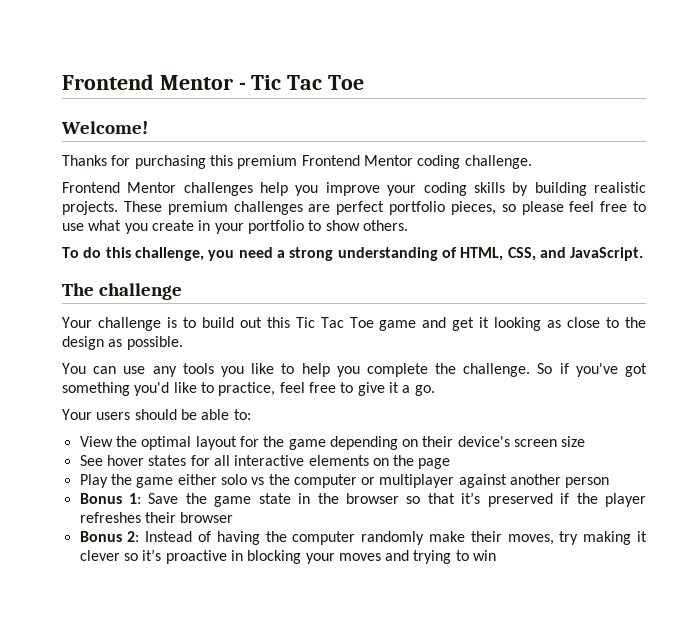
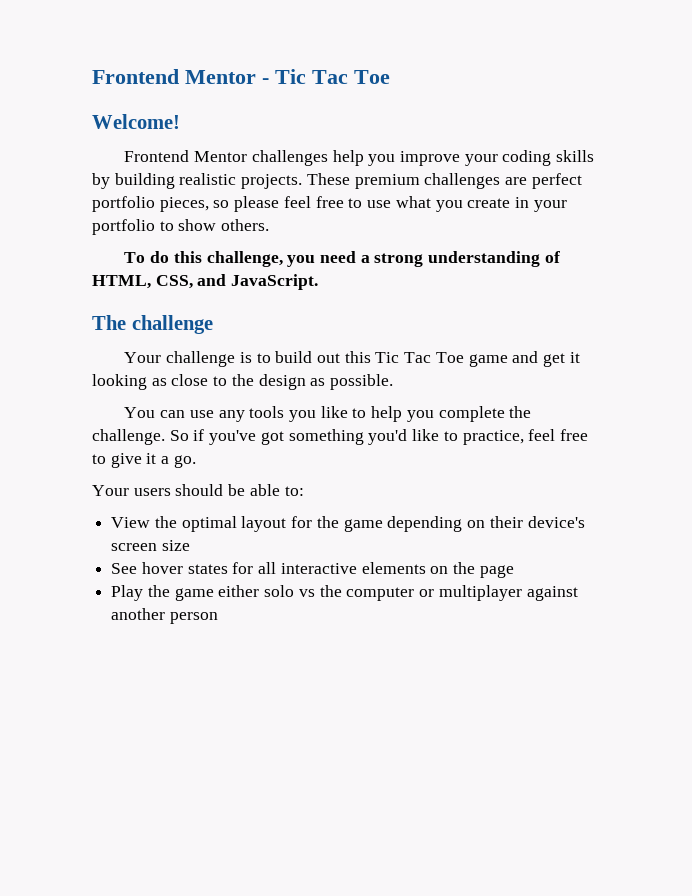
[62,155,532,169] // Thanks for purchasing this premium Frontend Mentor coding challenge. -> (180, 121) none
[79,492,646,507] [79,512,234,523] [79,531,647,545] [79,549,497,564] // Bonus 1: Save the game state in the browser so that it’s preserved if the player refreshes their browser // Bonus 2: Instead of having the computer randomly make their moves, try making it clever so it’s proactive in blocking your moves and trying to win -> (218, 618) none

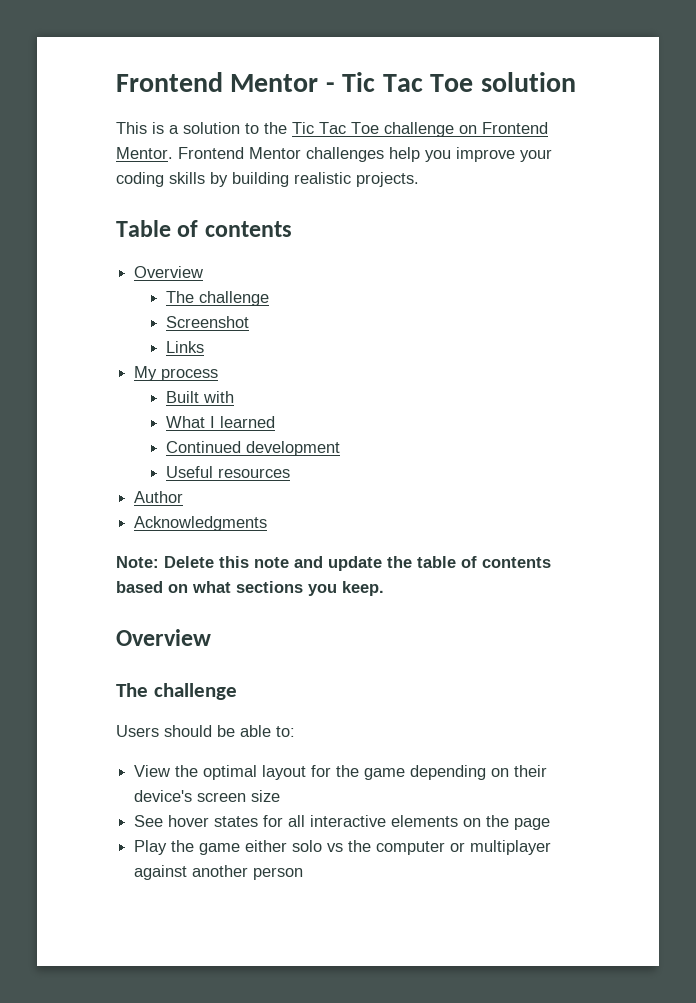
[92,114,180,129] // Welcome! // -> [480,72,576,92] [116,122,548,137] [116,147,173,159] solution // This is a solution to the Tic Tac Toe challenge on Frontend Mentor.
[306,173,582,189] [92,196,567,212] [92,219,270,235] [124,251,560,267] [92,274,319,290] [92,315,213,334] [124,351,580,367] [92,374,394,390] [124,406,532,422] [92,429,588,445] [92,453,196,468] [92,485,171,496] These premium challenges are perfect portfolio pieces, so please feel free to use what you create in your portfolio to show others. // To do this challenge, you need a strong understanding of HTML, CSS, and JavaScript. // The challenge // Your challenge is to build out this Tic Tac Toe game and get it looking as close to the design as possible. // You can use any tools you like to help you complete the challenge. So if you've got something you'd like to practice, feel free to give it a go. // Your users -> [116,220,292,237] [134,266,204,278] [165,291,269,306] [165,316,249,328] [165,341,204,353] [134,366,219,381] [165,391,234,403] [165,416,275,428] [165,441,340,456] [165,466,290,478] [134,491,184,503] [134,516,268,531] [116,556,551,571] [116,581,384,596] [116,629,211,646] [116,683,237,700] [116,725,159,737] // Table of contents // Overview // The challenge // Screenshot // Links // My process // Built with // What I learned // Continued development // Useful resources // Author // Acknowledgments // Note: Delete this note and update the table of contents based on what sections you keep. // Overview // The challenge // Users

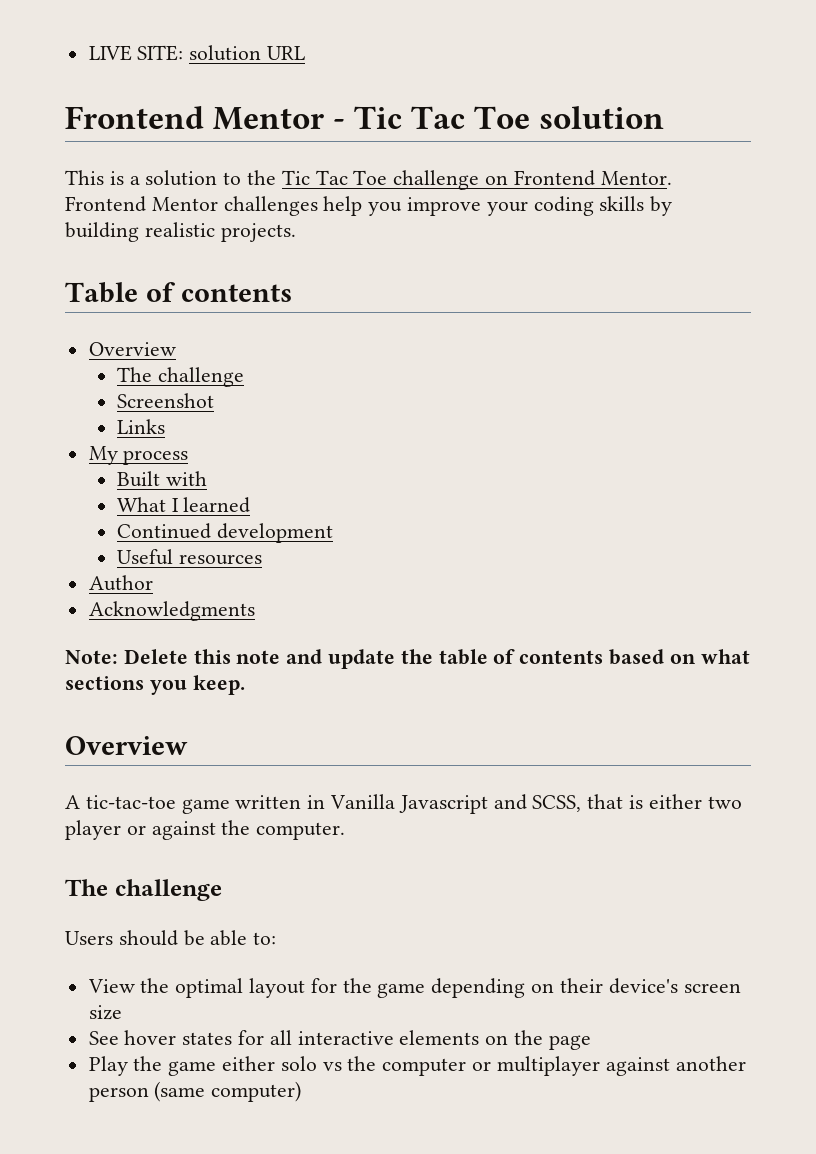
(116, 82) none -> [88,45,306,61] LIVE SITE: solution URL //
(211, 637) none -> [65,794,742,814] [65,820,346,840] // A tic-tac-toe game written in Vanilla Javascript and SCSS, that is either two player or against the computer.
(304, 873) none -> [154,1081,302,1102] (same computer)

